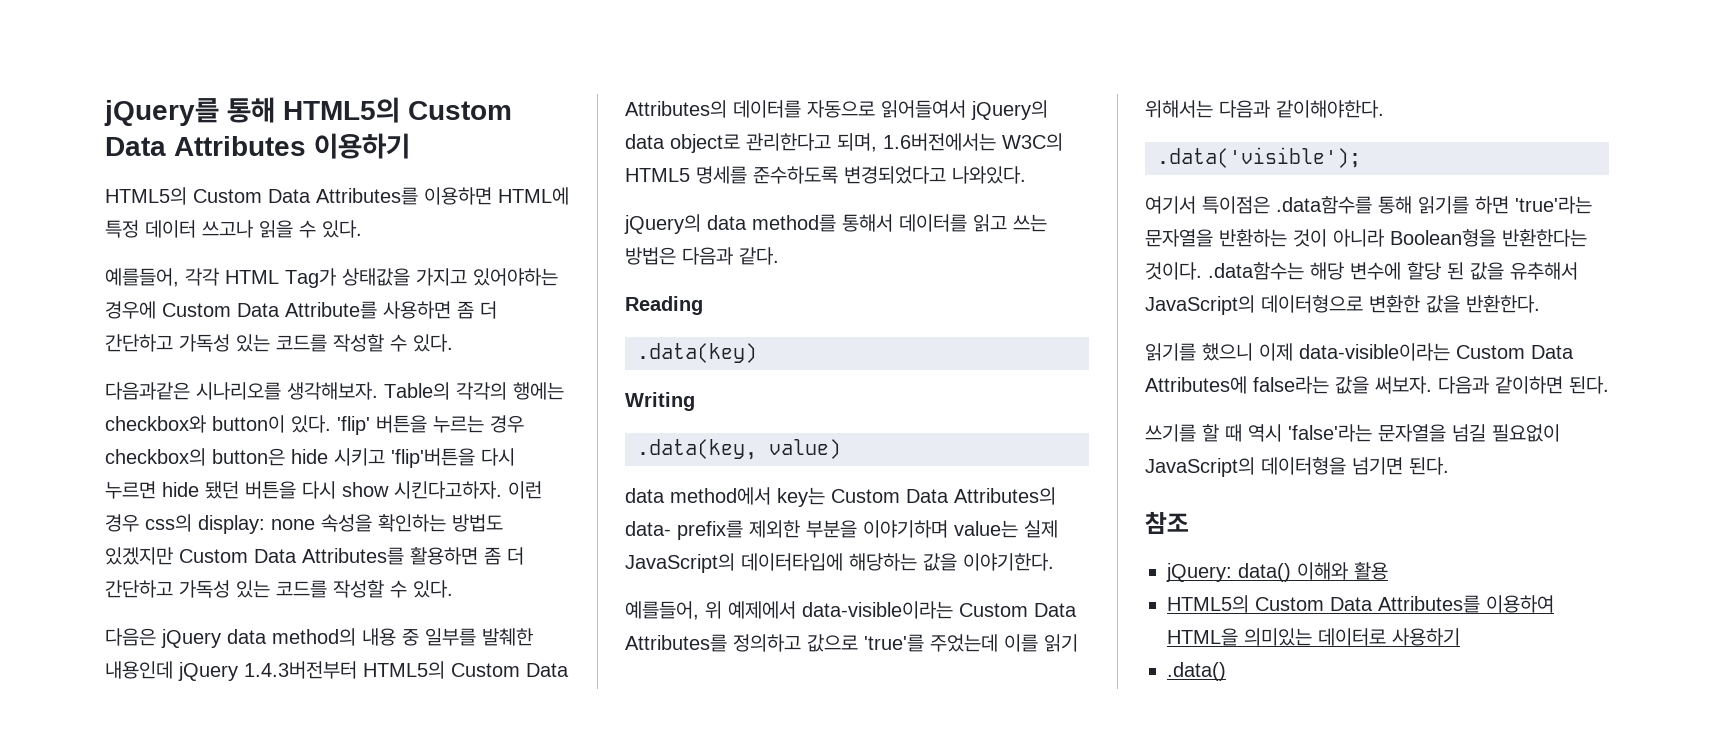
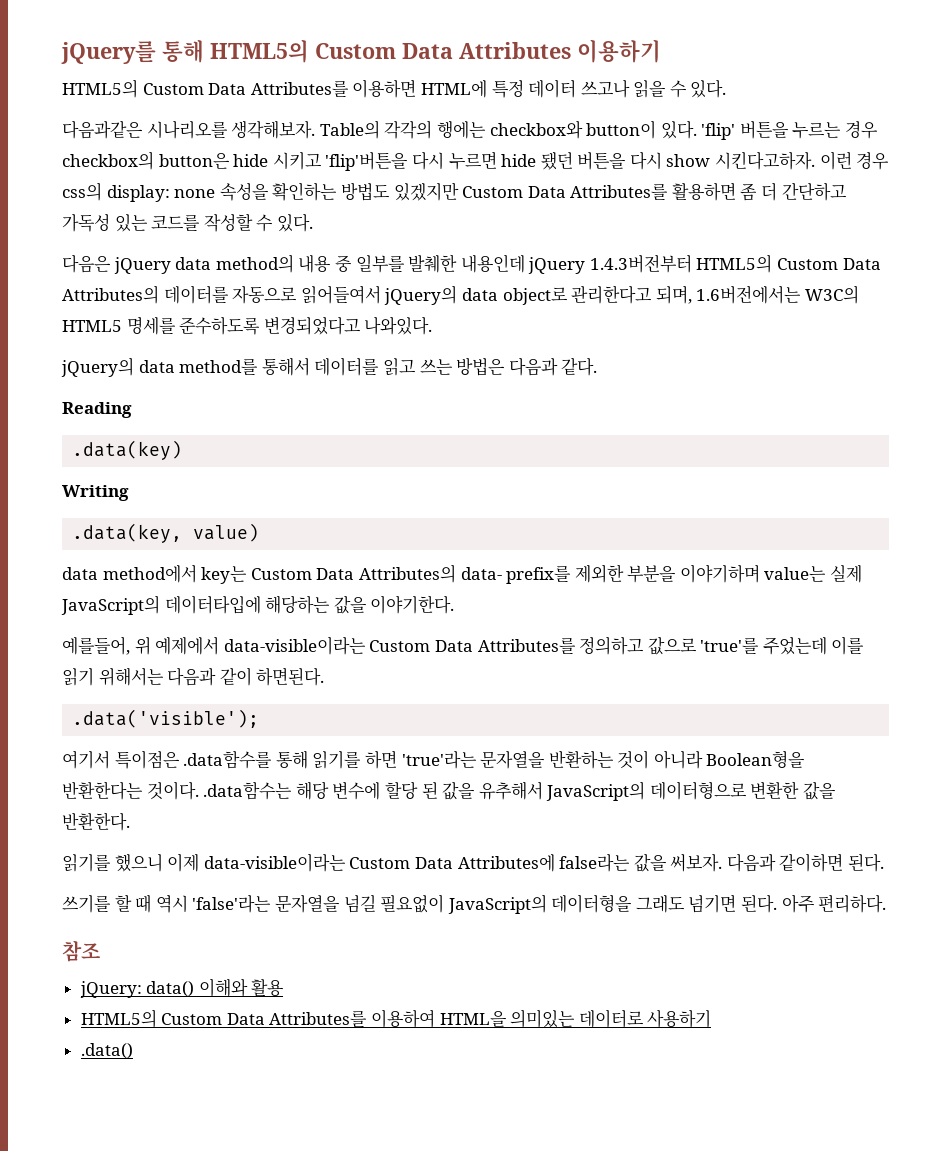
[105,268,558,288] [105,301,497,319] [105,334,453,352] // 예를들어, 각각 HTML Tag가 상태값을 가지고 있어야하는 경우에 Custom Data Attribute를 사용하면 좀 더 간단하고 가독성 있는 코드를 작성할 수 있다. -> (727, 89) none
[1276,100,1384,118] 같이해야한다. -> [219,667,325,686] 같이 하면된다.
(1346, 466) none -> [635,895,685,913] 그래도
(1449, 466) none -> [781,894,887,913] 아주 편리하다.

